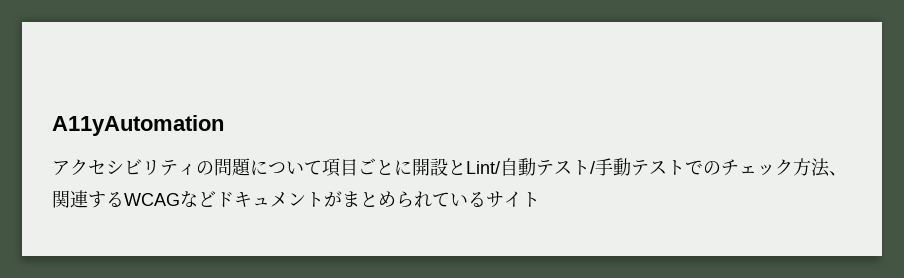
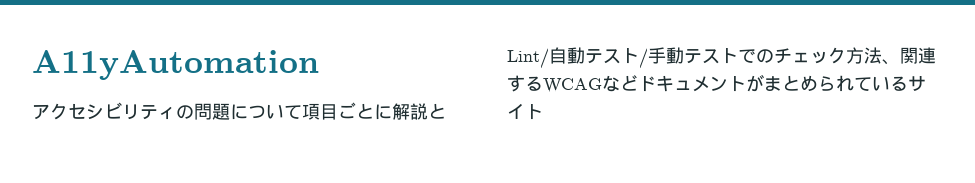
[412,158,448,176] 開設 -> [392,103,428,120] 解説

